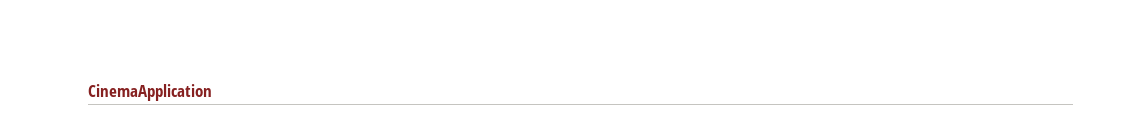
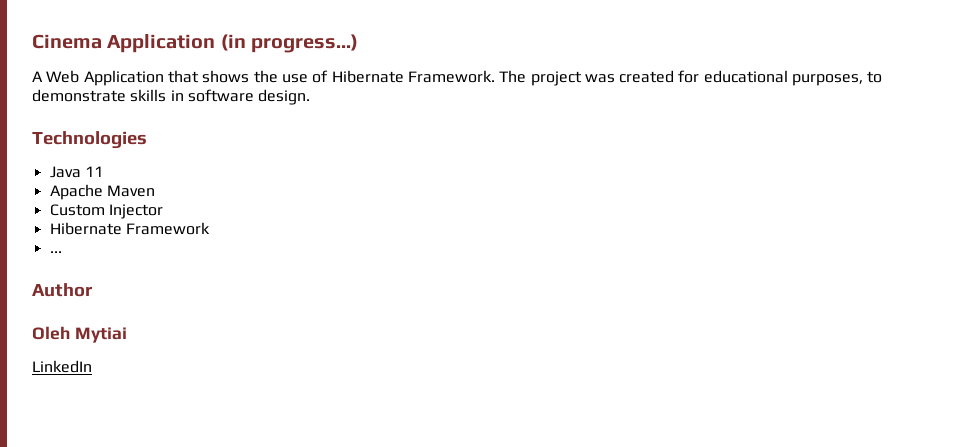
[88,84,212,101] CinemaApplication -> [32,34,359,53] [32,70,883,86] [32,89,311,105] [32,131,147,149] [49,166,103,178] [49,184,155,200] [49,204,163,219] [49,222,210,235] [49,251,62,253] [32,283,93,297] [32,326,127,343] [32,360,92,373] Cinema Application (in progress...) // A Web Application that shows the use of Hibernate Framework. The project was created for educational purposes, to demonstrate skills in software design. // Technologies // Java 11 // Apache Maven // Custom Injector // Hibernate Framework // ... // Author // Oleh Mytiai // LinkedIn

